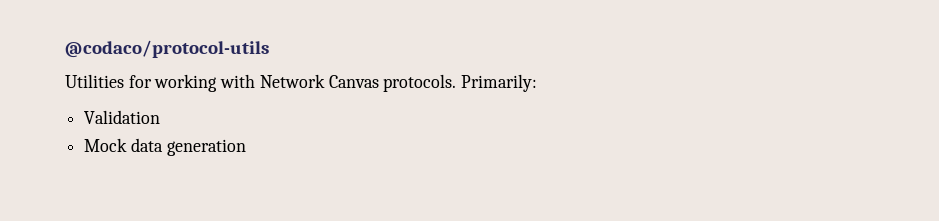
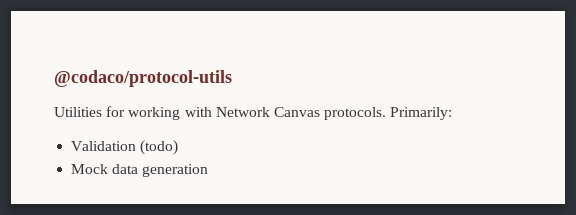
(161, 117) none -> [140,140,179,155] (todo)

